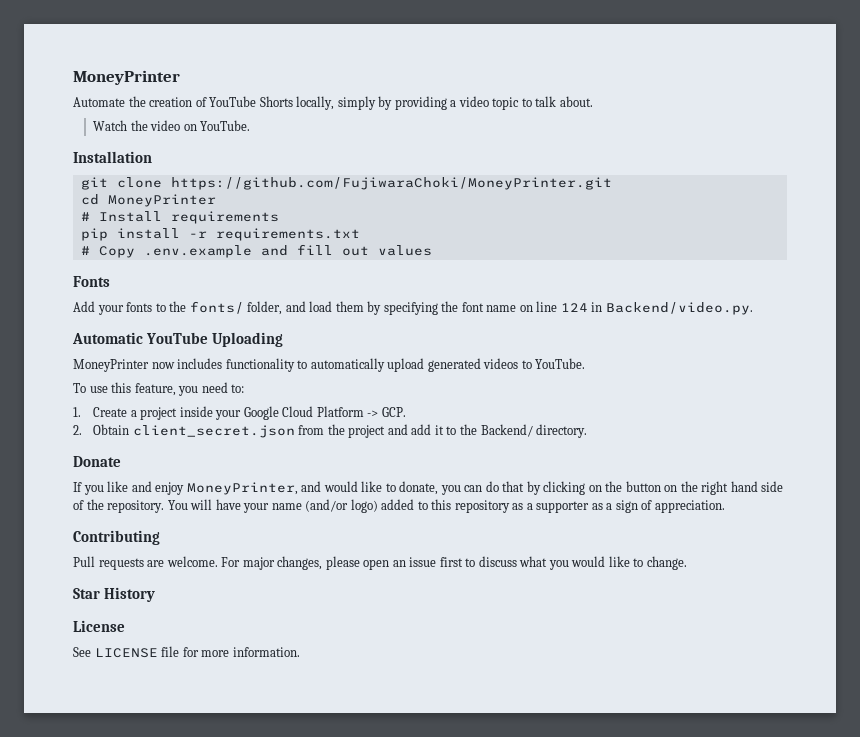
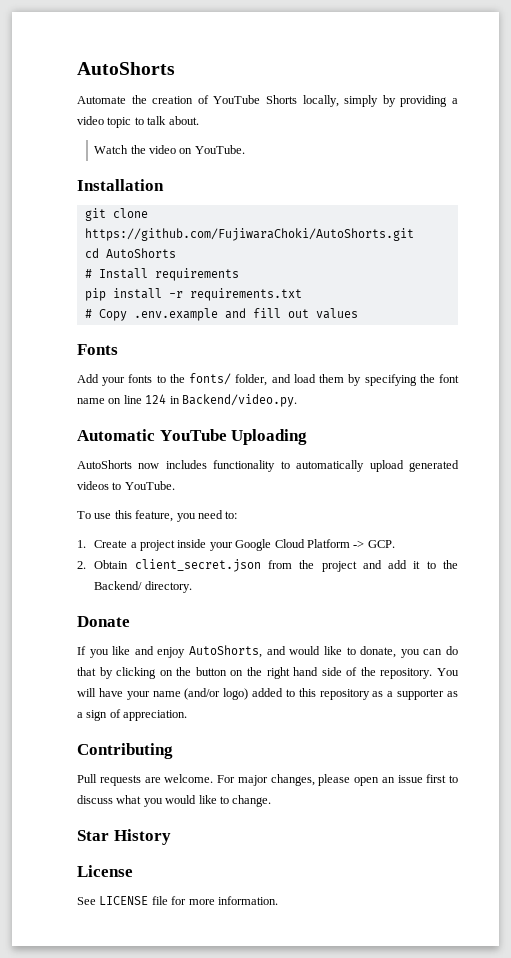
[73,70,180,85] MoneyPrinter -> [77,62,175,75] AutoShorts
[170,177,612,190] https://github.com/FujiwaraChoki/MoneyPrinter.git -> [84,228,414,241] https://github.com/FujiwaraChoki/AutoShorts.git
[107,194,216,207] MoneyPrinter -> [105,248,176,258] AutoShorts
[73,359,149,372] MoneyPrinter -> [77,460,132,469] AutoShorts
[186,482,298,495] MoneyPrinter, -> [189,645,263,658] AutoShorts,

